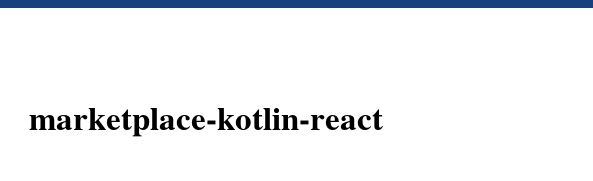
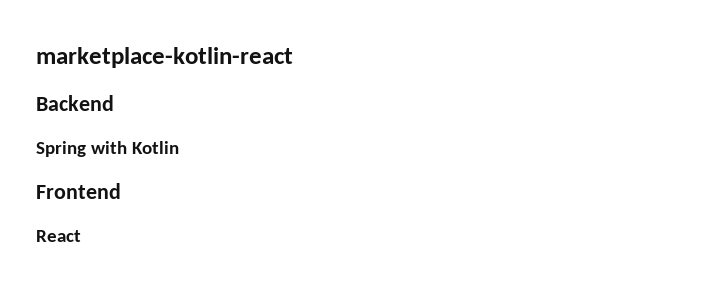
(383, 122) none -> [36,95,114,111] [36,141,179,157] [36,183,121,199] [36,230,81,242] // Backend // Spring with Kotlin // Frontend // React

